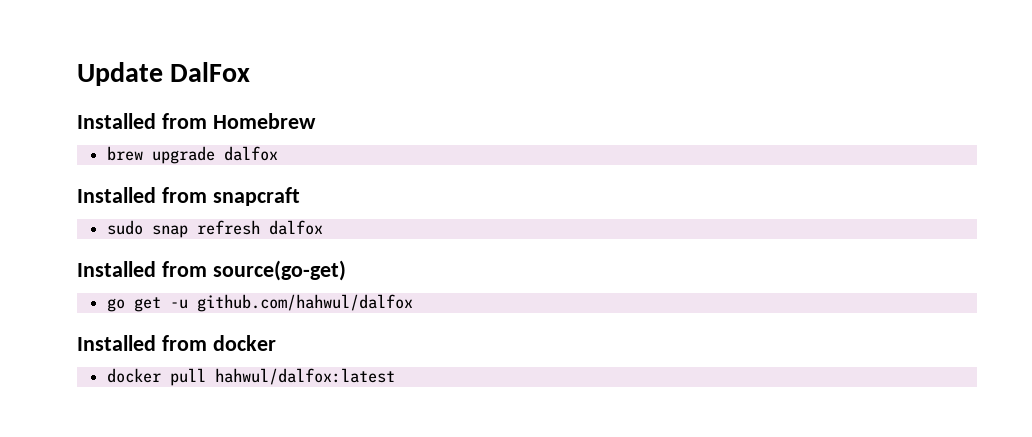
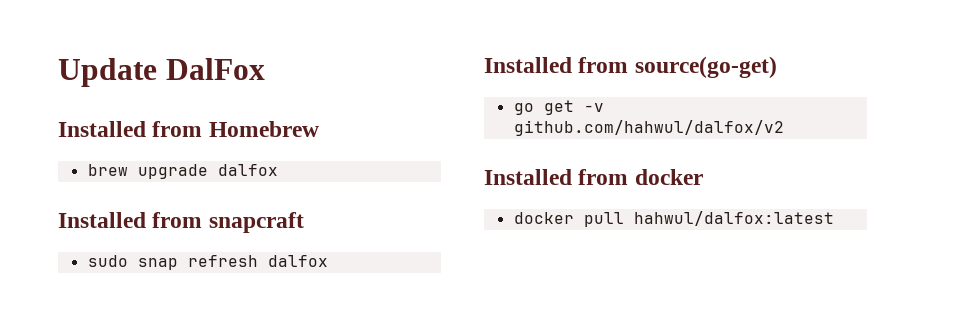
[169,294,413,312] -u github.com/hahwul/dalfox -> [583,103,604,112] [513,120,784,136] -v github.com/hahwul/dalfox/v2

